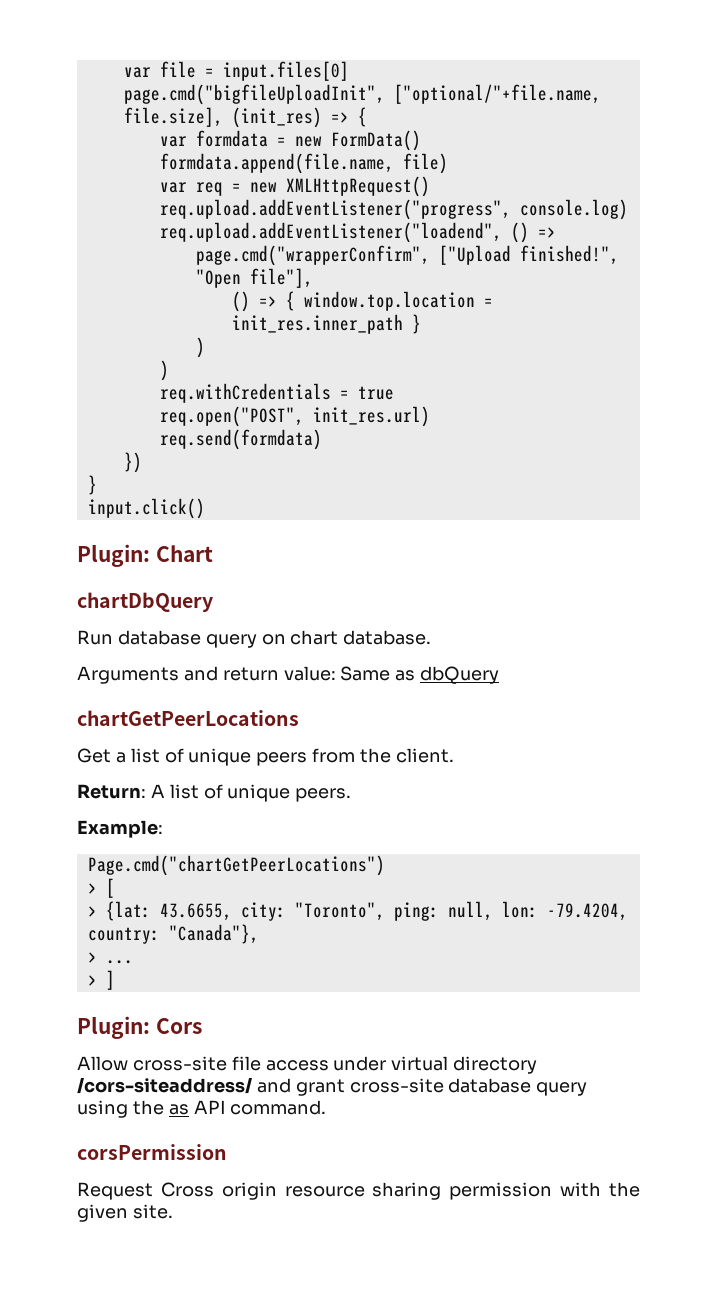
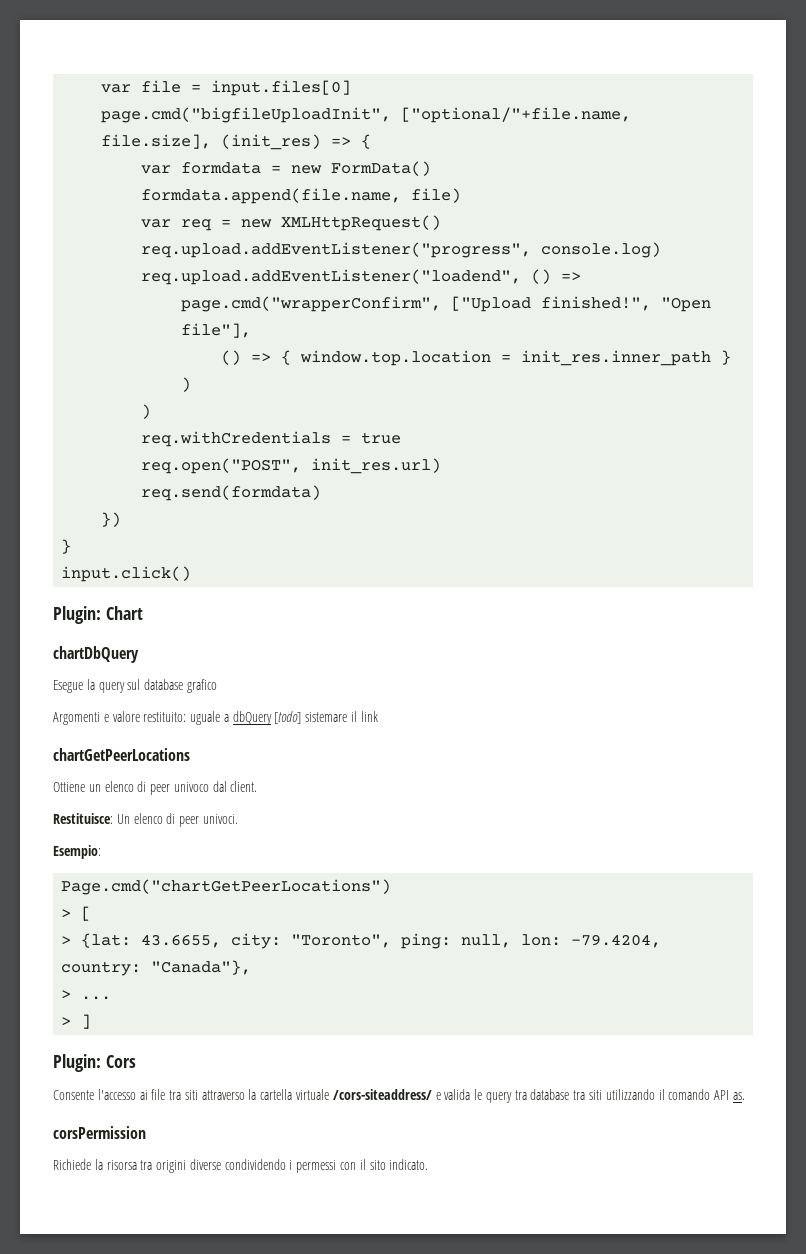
[77,630,432,648] [77,666,500,684] [77,710,299,726] [77,748,454,766] [77,784,352,802] [77,820,163,838] Run database query on chart database. // Arguments and return value: Same as dbQuery // chartGetPeerLocations // Get a list of unique peers from the client. // Return: A list of unique peers. // Example: -> [53,679,217,693] [53,711,378,725] [53,748,190,761] [53,781,258,795] [53,813,238,827] [53,845,101,859] Esegue la query sul database grafico // Argomenti e valore restituito: uguale a dbQuery [todo] sistemare il link // chartGetPeerLocations // Ottiene un elenco di peer univoco dal client. // Restituisce: Un elenco di peer univoci. // Esempio:
[77,1056,538,1074] [77,1077,588,1096] [77,1100,327,1118] [77,1144,227,1160] [77,1182,640,1200] [77,1204,173,1222] Allow cross-site file access under virtual directory /cors-siteaddress/ and grant cross-site database query using the as API command. // corsPermission // Request Cross origin resource sharing permission with the given site. -> [53,1089,745,1103] [53,1126,146,1139] [53,1159,429,1173] Consente l'accesso ai file tra siti attraverso la cartella virtuale /cors-siteaddress/ e valida le query tra database tra siti utilizzando il comando API as. // corsPermission // Richiede la risorsa tra origini diverse condividendo i permessi con il sito indicato.

